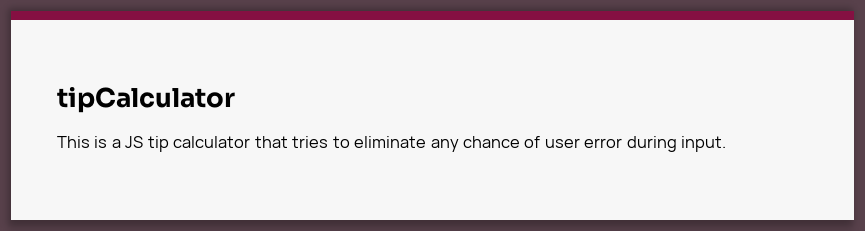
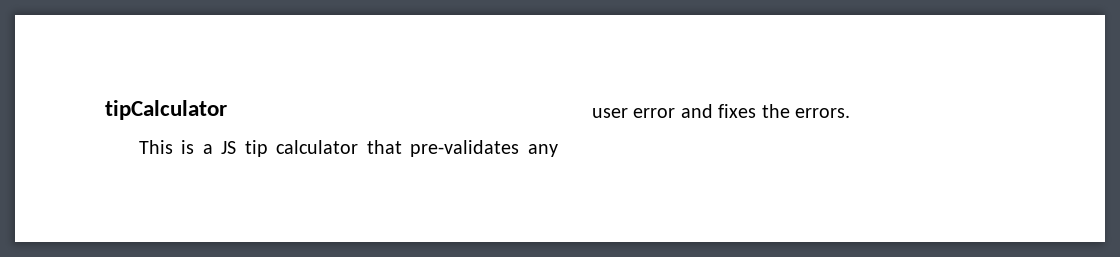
[292,136,727,152] tries to eliminate any chance of user error during input. -> [410,140,558,157] [592,104,850,118] pre-validates any user error and fixes the errors.

